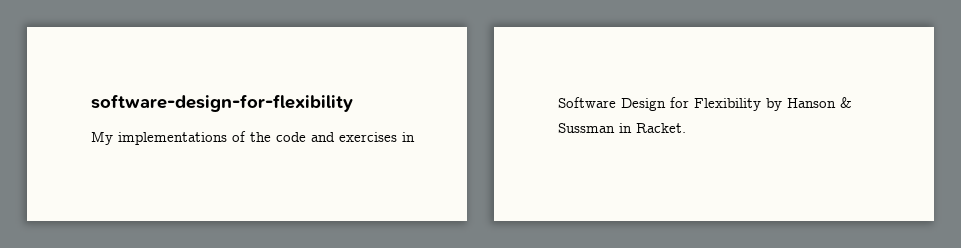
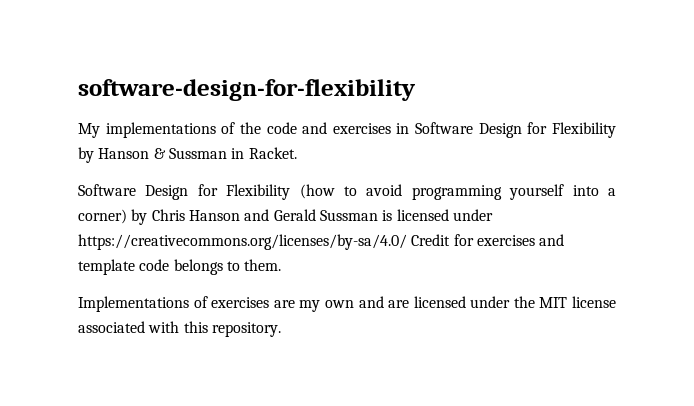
(686, 128) none -> [78,184,616,200] [78,209,493,225] [78,234,565,250] [78,259,282,275] [78,296,616,312] [78,321,281,337] // Software Design for Flexibility (how to avoid programming yourself into a corner) by Chris Hanson and Gerald Sussman is licensed under https://creativecommons.org/licenses/by-sa/4.0/ Credit for exercises and template code belongs to them. // Implementations of exercises are my own and are licensed under the MIT license associated with this repository.

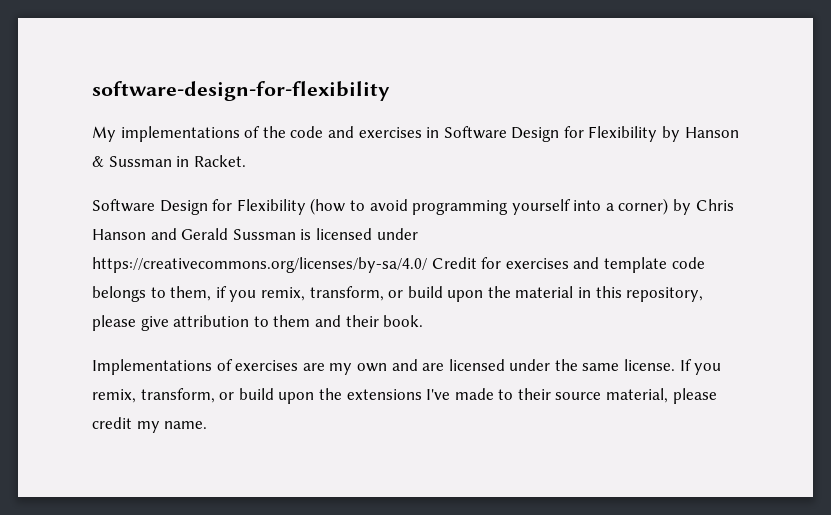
[244,259,282,271] them. -> [170,286,704,302] [92,315,424,331] them, if you remix, transform, or build upon the material in this repository, please give attribution to them and their book.
[539,296,616,308] [78,321,281,337] MIT license associated with this repository. -> [582,359,722,375] [92,388,717,404] [92,417,208,433] same license. If you remix, transform, or build upon the extensions I've made to their source material, please credit my name.

